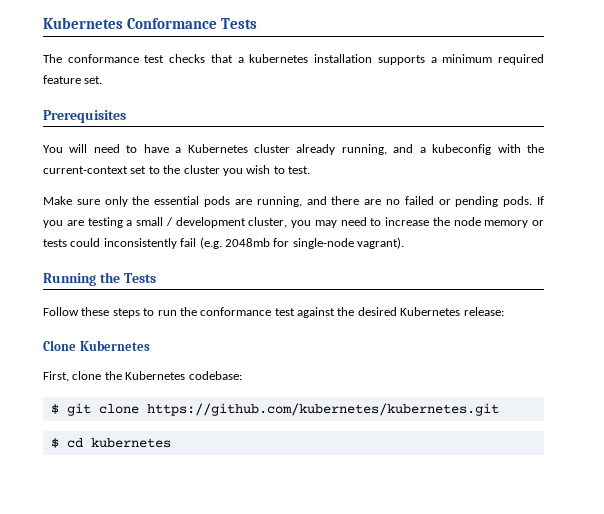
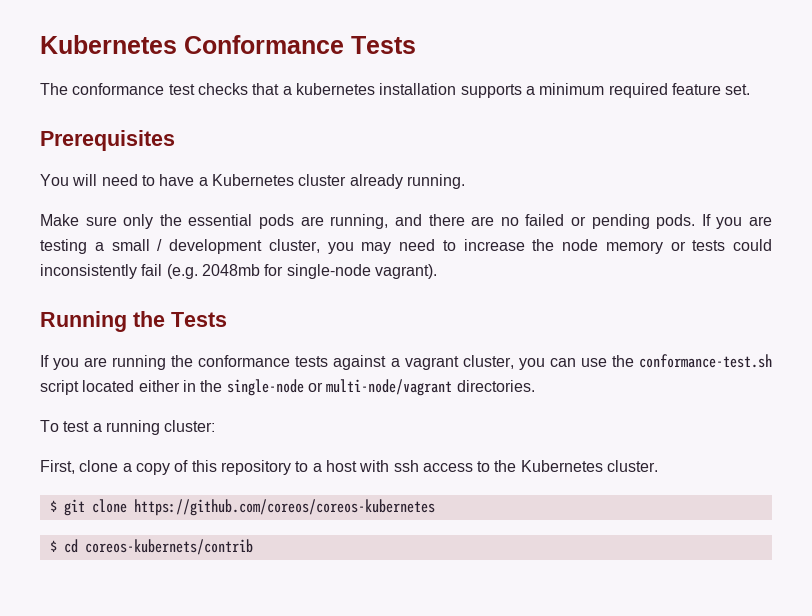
[341,144,544,155] [43,165,310,176] running, and a kubeconfig with the current-context set to the cluster you wish to test. -> [406,174,465,189] running.
[43,307,504,318] [43,340,150,351] [43,371,102,382] Follow these steps to run the conformance test against the desired Kubernetes release: // Clone Kubernetes // First, clone -> [40,354,773,370] [40,379,535,396] [40,420,216,435] [40,460,491,475] If you are running the conformance tests against a vagrant cluster, you can use the conformance-test.sh script located either in the single-node or multi-node/vagrant directories. // To test a running cluster: // First, clone a copy of this repository to a host with ssh access to
[188,371,242,380] codebase: -> [607,460,659,472] cluster.
[146,403,499,416] https://github.com/kubernetes/kubernetes.git -> [133,499,435,516] https://github.com/coreos/coreos-kubernetes
[90,438,171,448] kubernetes -> [84,539,253,555] coreos-kubernets/contrib

